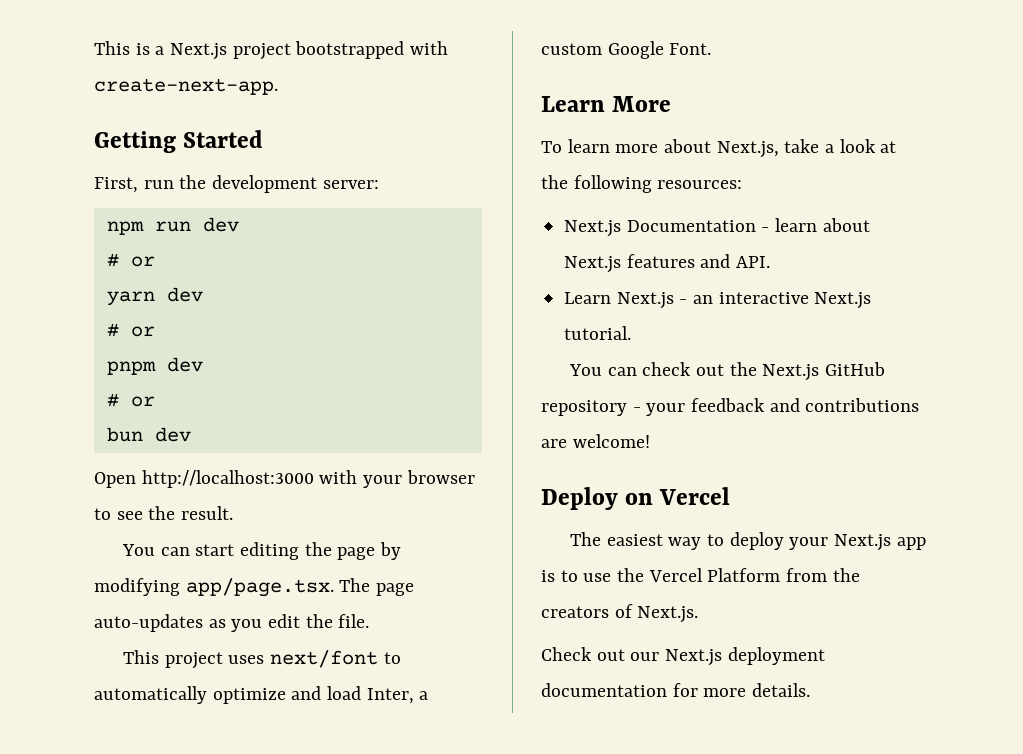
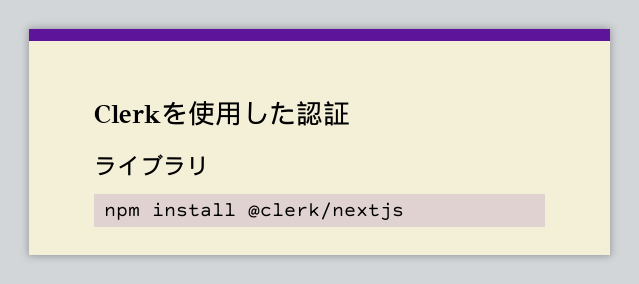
[94,41,449,60] [94,78,278,95] [94,130,264,153] [94,175,379,193] [106,217,239,235] [106,253,155,267] [106,287,203,306] [106,323,155,337] [106,357,203,375] [106,393,155,407] [106,427,191,442] [94,470,475,488] [94,506,234,520] [121,542,401,560] [94,578,415,597] [94,614,370,632] [122,650,401,669] [94,686,429,704] [541,41,712,59] [541,96,672,112] [541,139,897,158] [541,175,743,193] [564,218,870,237] [564,254,771,273] [564,292,872,309] [564,326,632,340] [568,362,885,381] [541,398,920,416] [541,434,650,448] [541,487,731,510] [569,532,926,551] [541,568,860,582] [541,604,699,623] [541,647,825,666] [541,683,811,697] This is a Next.js project bootstrapped with create-next-app. // Getting Started // First, run the development server: // npm run dev // # or // yarn dev // # or // pnpm dev // # or // bun dev // Open http://localhost:3000 with your browser to see the result. // You can start editing the page by modifying app/page.tsx. The page auto-updates as you edit the file. // This project uses next/font to automatically optimize and load Inter, a custom Google Font. // Learn More // To learn more about Next.js, take a look at the following resources: // Next.js Documentation - learn about Next.js features and API. // Learn Next.js - an interactive Next.js tutorial. // You can check out the Next.js GitHub repository - your feedback and contributions are welcome! // Deploy on Vercel // The easiest way to deploy your Next.js app is to use the Vercel Platform from the creators of Next.js. // Check out our Next.js deployment documentation for more details. -> [94,101,350,126] [94,154,209,176] [103,202,404,221] Clerkを使用した認証 // ライブラリ // npm install @clerk/nextjs

